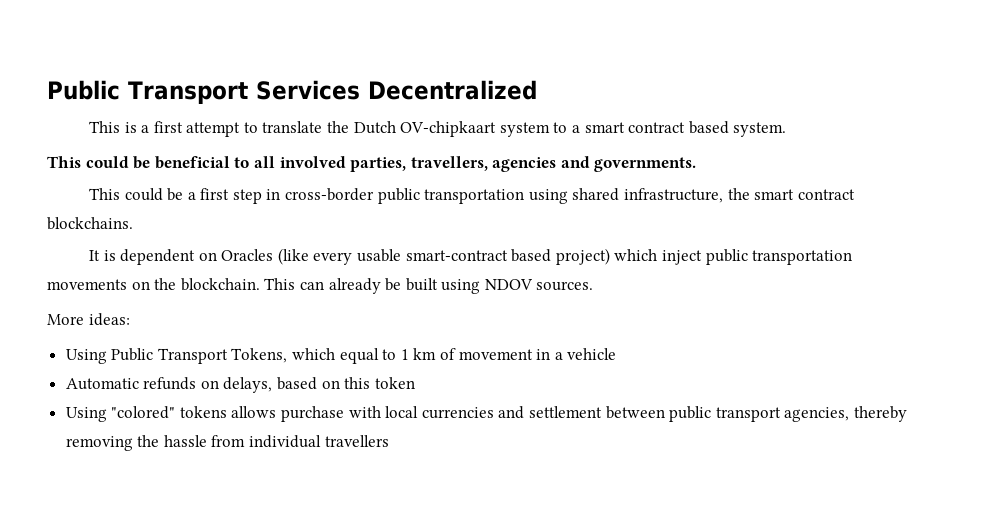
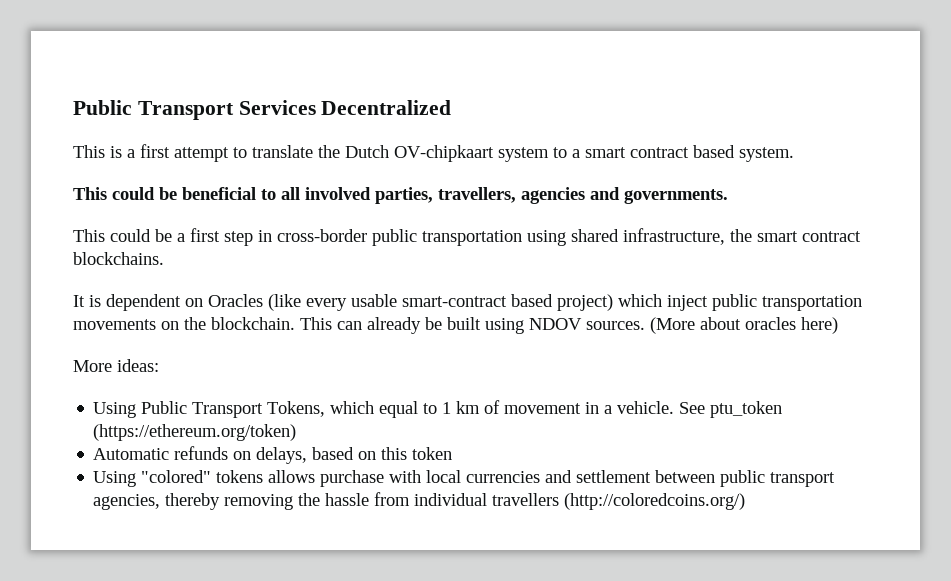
(594, 286) none -> [650,317,838,334] (More about oracles here)
[567,348,617,360] vehicle -> [617,401,783,418] [93,424,297,441] vehicle. See ptu_token (https://ethereum.org/token)
(389, 441) none -> [564,493,746,510] (http://coloredcoins.org/)

